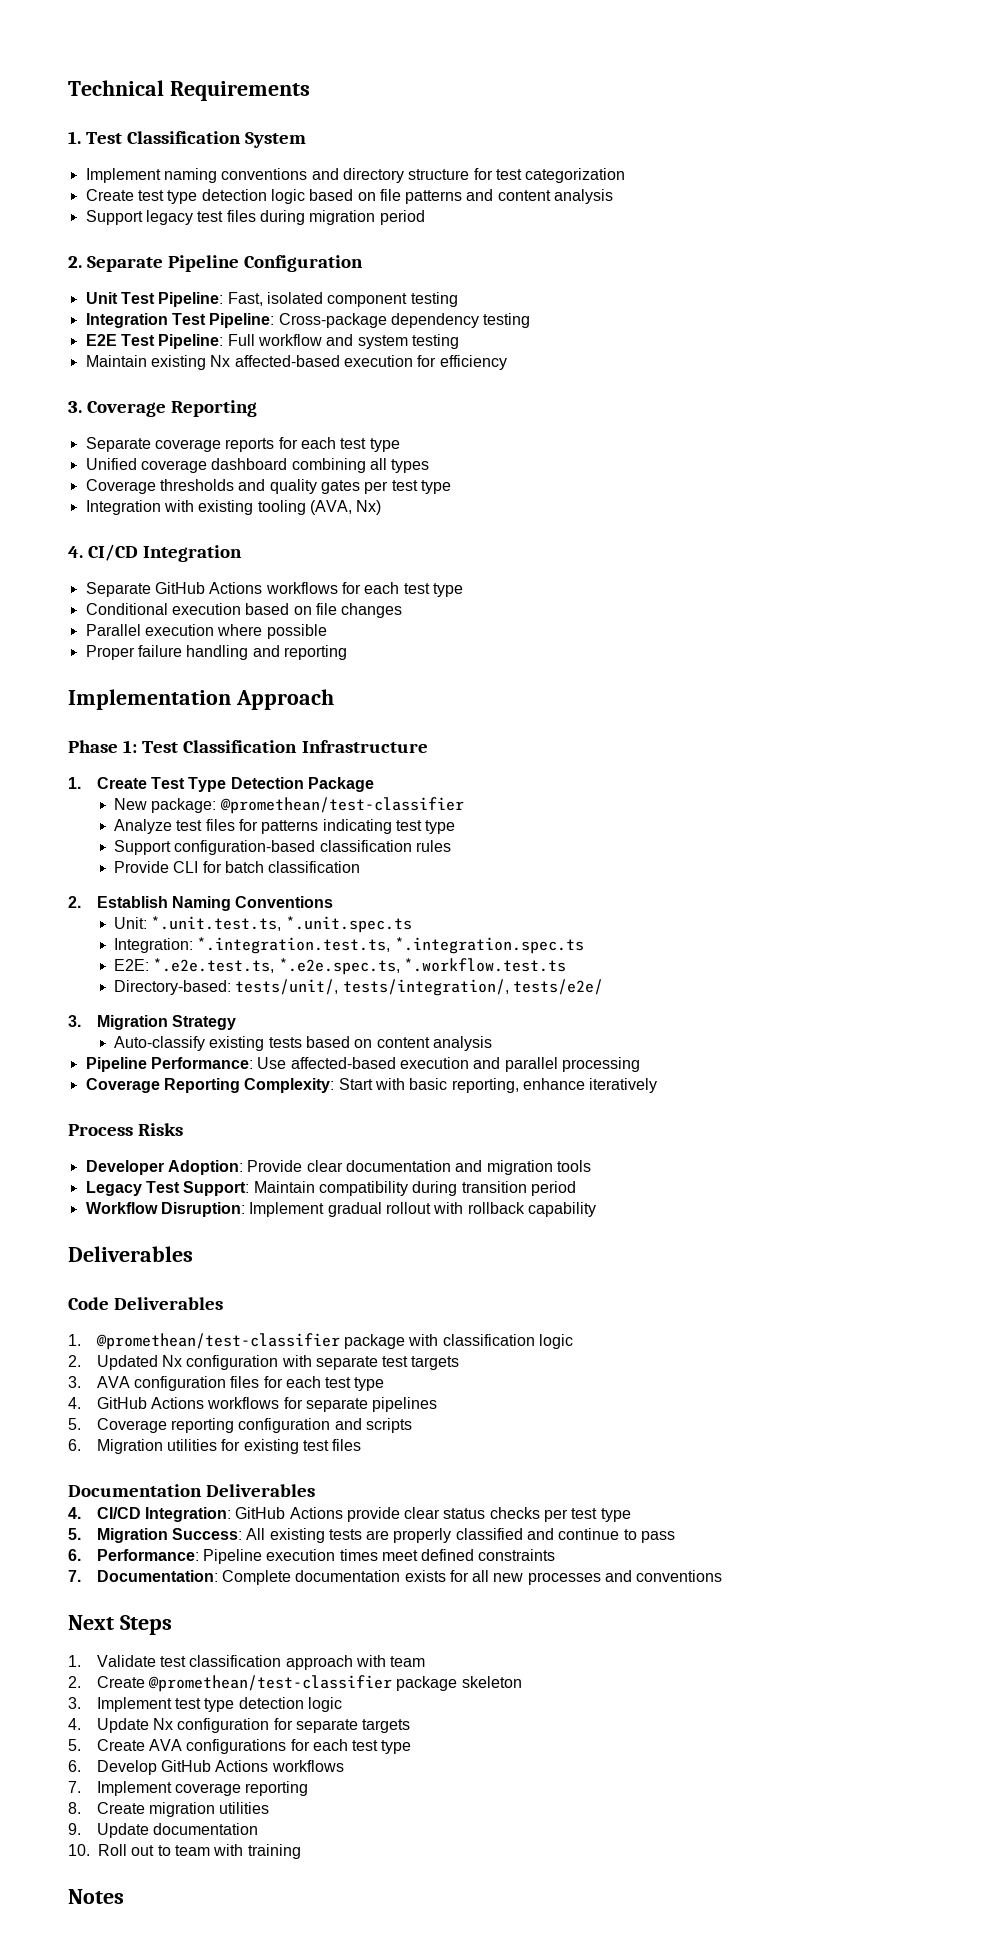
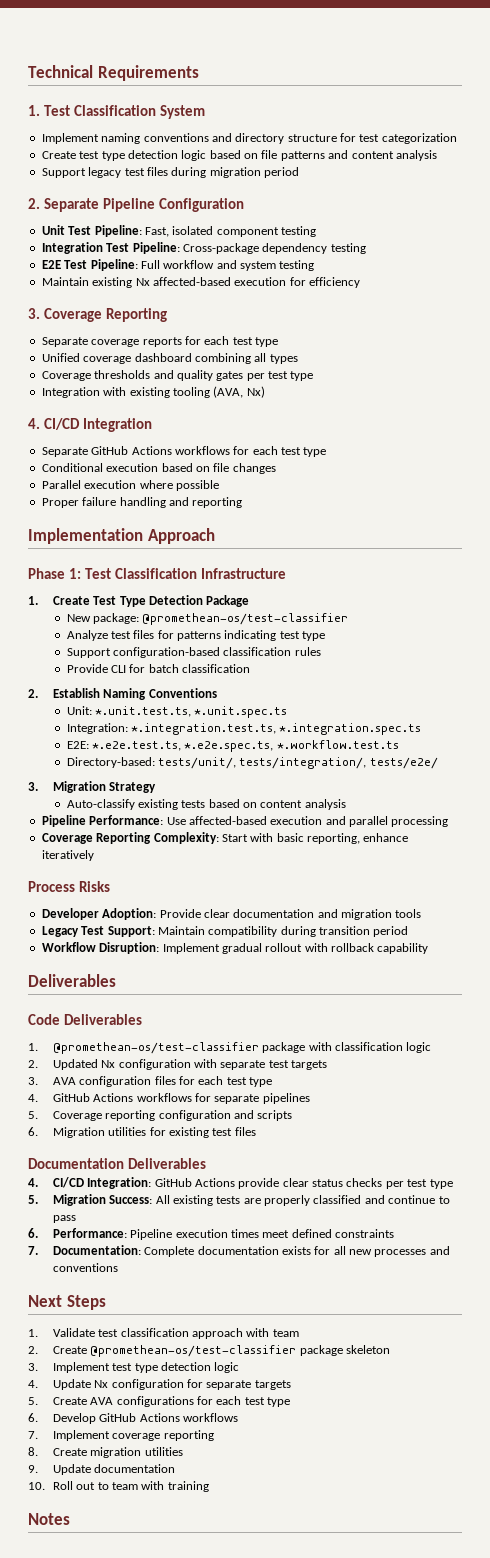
[219,797,464,814] @promethean/test-classifier -> [142,613,349,625] @promethean-os/test-classifier
[95,1333,340,1350] @promethean/test-classifier -> [52,1042,259,1054] @promethean-os/test-classifier
[147,1675,392,1692] @promethean/test-classifier -> [90,1345,297,1357] @promethean-os/test-classifier

